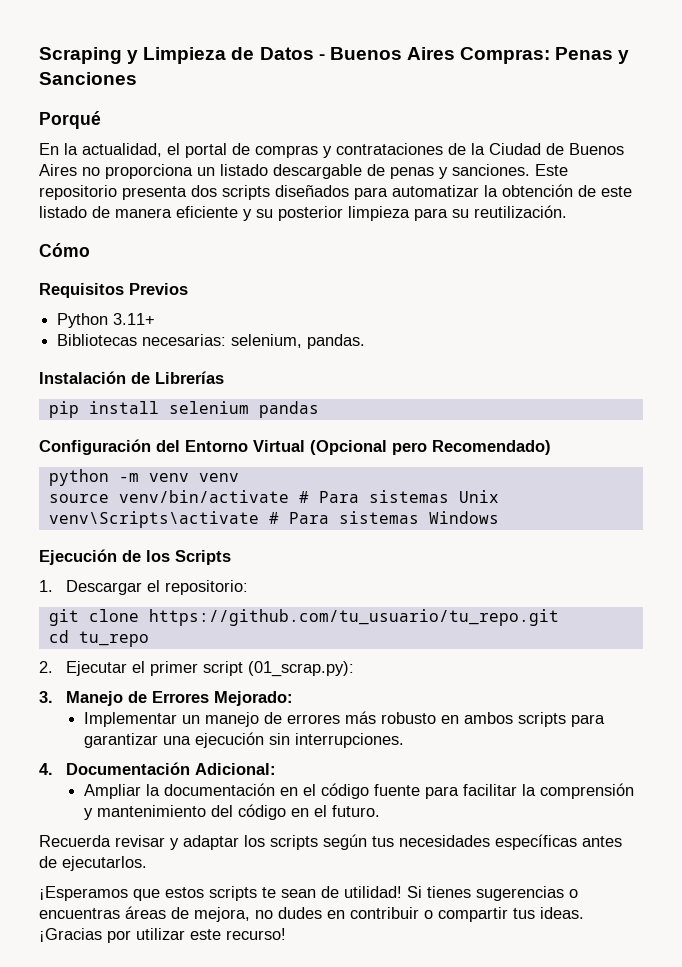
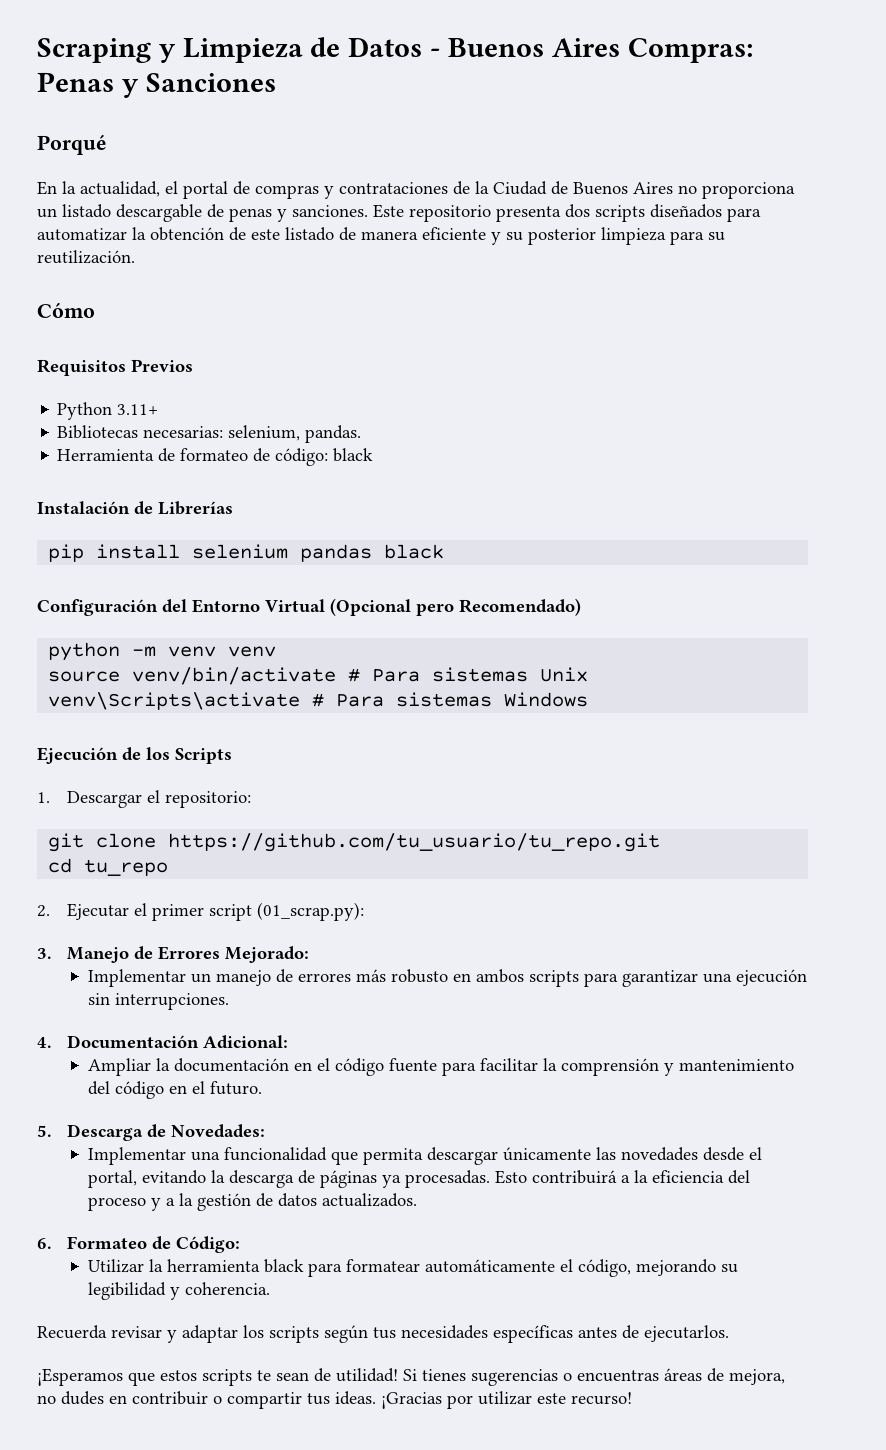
(366, 341) none -> [57,448,374,466] // Herramienta de formateo de código: black
(319, 409) none -> [384,544,445,559] black
(380, 811) none -> [37,1124,266,1141] [87,1147,762,1165] [87,1170,750,1188] [87,1193,417,1211] [37,1236,241,1253] [87,1259,738,1277] [87,1282,270,1300] // 5. Descarga de Novedades: // Implementar una funcionalidad que permita descargar únicamente las novedades desde el portal, evitando la descarga de páginas ya procesadas. Esto contribuirá a la eficiencia del proceso y a la gestión de datos actualizados. // 6. Formateo de Código: // Utilizar la herramienta black para formatear automáticamente el código, mejorando su legibilidad y coherencia.

